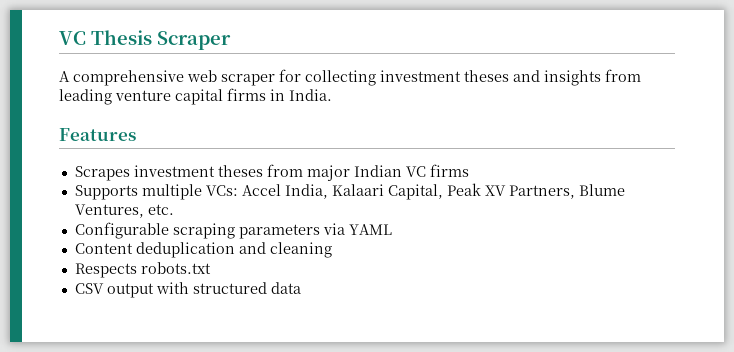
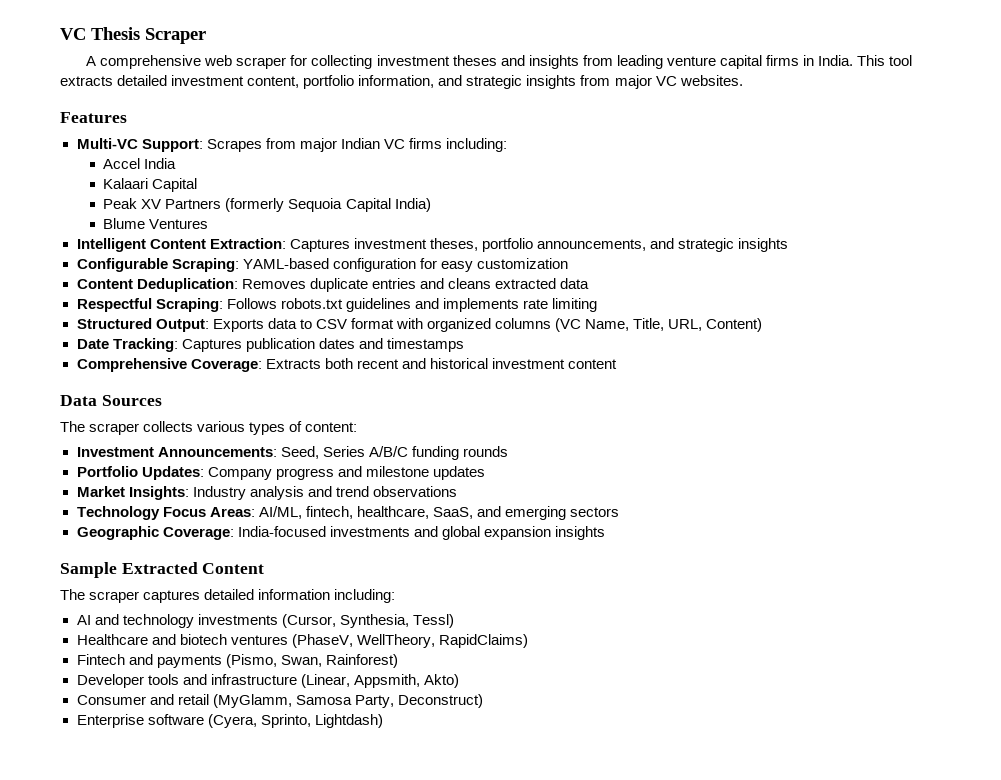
[59,128,136,141] [74,165,263,181] // Features // Scrapes investment theses -> [857,55,913,66] [60,75,743,89] [60,112,127,123] [76,138,262,152] This tool extracts detailed investment content, portfolio information, and strategic insights from major VC websites. // Features // Multi-VC Support: Scrapes
[74,183,625,200] [74,204,174,218] [74,222,392,239] [74,242,332,258] [74,262,211,278] [74,282,301,298] // Supports multiple VCs: Accel India, Kalaari Capital, Peak XV Partners, Blume Ventures, etc. // Configurable scraping parameters via YAML // Content deduplication and cleaning // Respects robots.txt // CSV output with structured data -> [445,138,507,152] [103,158,177,169] [103,178,198,192] [103,198,431,212] [103,218,209,229] [76,238,788,252] [76,258,568,272] [76,278,589,292] [76,298,597,312] [76,318,763,332] [76,338,464,352] [76,358,617,372] [60,395,162,406] [60,421,358,435] [76,446,508,460] [76,466,485,480] [76,486,457,500] [76,506,619,520] [76,526,605,540] [60,562,265,578] [60,589,396,603] [76,614,454,628] [76,634,528,648] [76,654,398,668] [76,674,459,688] [76,694,483,708] [76,714,383,728] including: // Accel India // Kalaari Capital // Peak XV Partners (formerly Sequoia Capital India) // Blume Ventures // Intelligent Content Extraction: Captures investment theses, portfolio announcements, and strategic insights // Configurable Scraping: YAML-based configuration for easy customization // Content Deduplication: Removes duplicate entries and cleans extracted data // Respectful Scraping: Follows robots.txt guidelines and implements rate limiting // Structured Output: Exports data to CSV format with organized columns (VC Name, Title, URL, Content) // Date Tracking: Captures publication dates and timestamps // Comprehensive Coverage: Extracts both recent and historical investment content // Data Sources // The scraper collects various types of content: // Investment Announcements: Seed, Series A/B/C funding rounds // Portfolio Updates: Company progress and milestone updates // Market Insights: Industry analysis and trend observations // Technology Focus Areas: AI/ML, fintech, healthcare, SaaS, and emerging sectors // Geographic Coverage: India-focused investments and global expansion insights // Sample Extracted Content // The scraper captures detailed information including: // AI and technology investments (Cursor, Synthesia, Tessl) // Healthcare and biotech ventures (PhaseV, WellTheory, RapidClaims) // Fintech and payments (Pismo, Swan, Rainforest) // Developer tools and infrastructure (Linear, Appsmith, Akto) // Consumer and retail (MyGlamm, Samosa Party, Deconstruct) // Enterprise software (Cyera, Sprinto, Lightdash)

